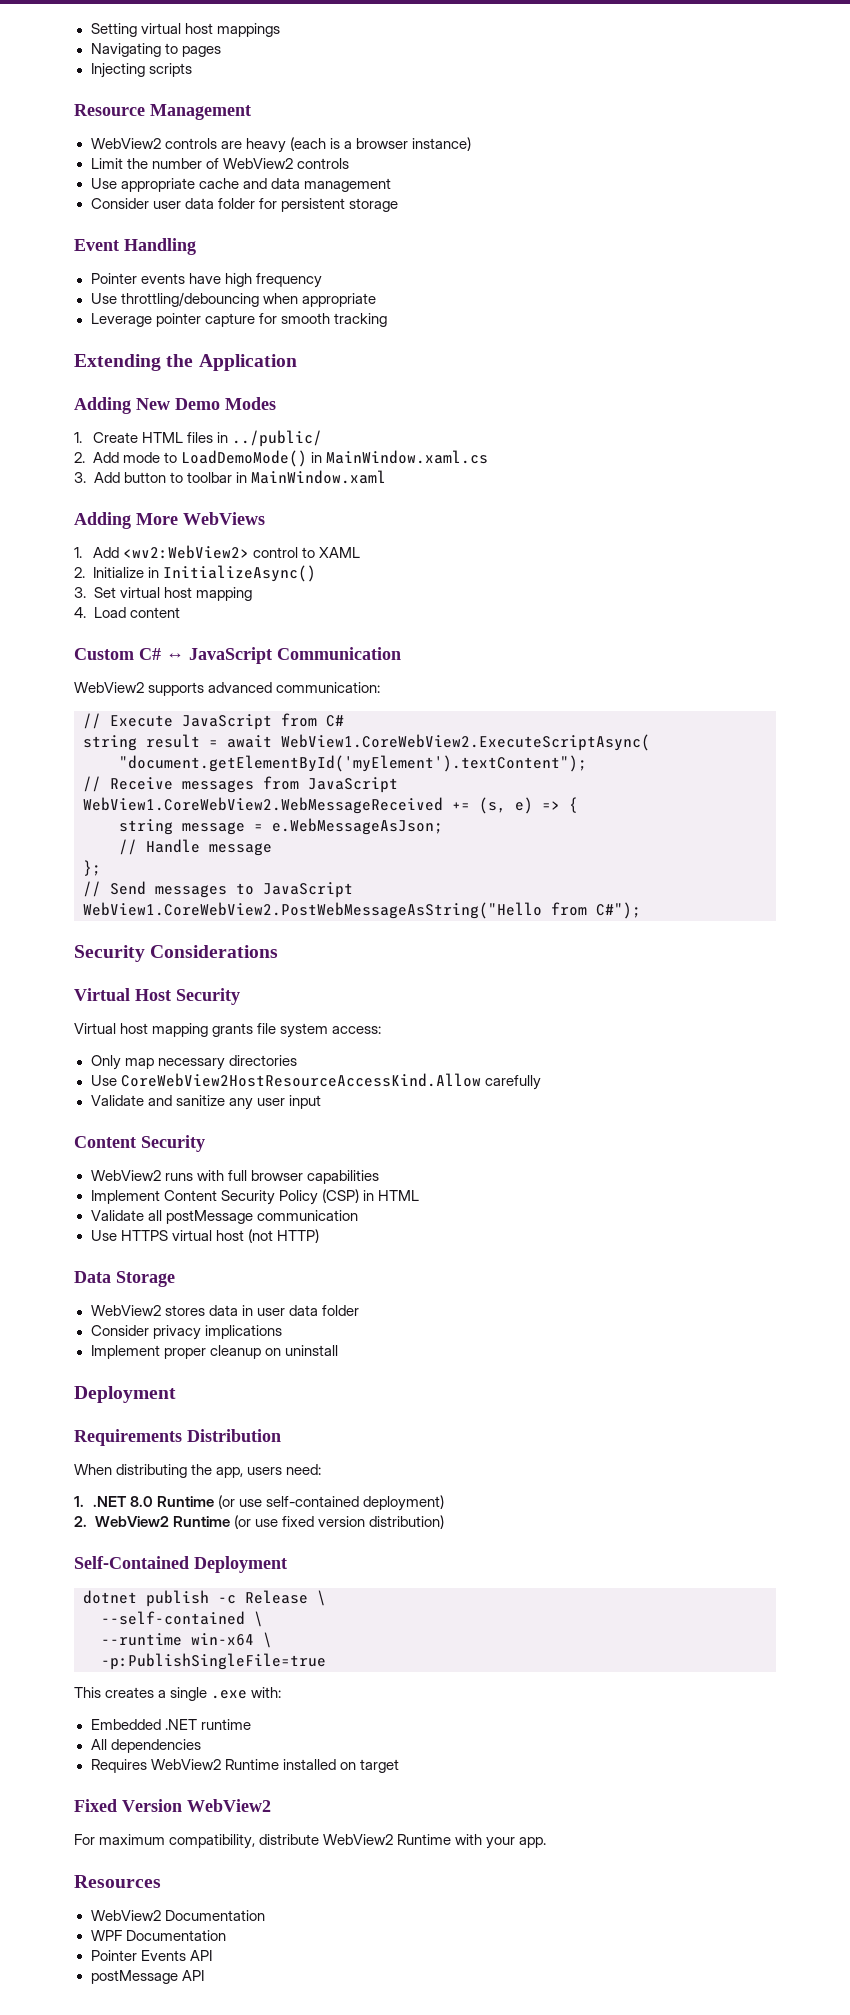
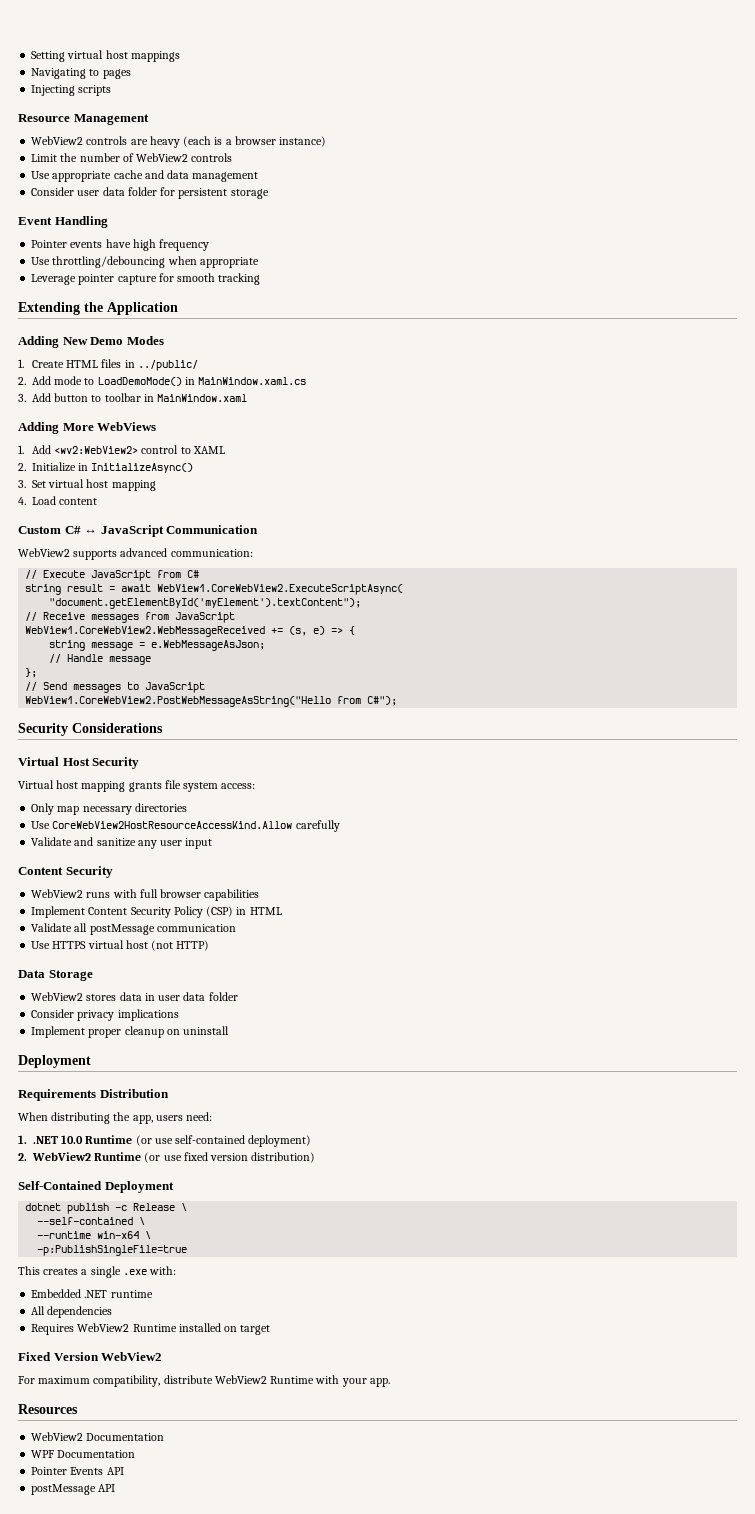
[129,1496,153,1507] 8.0 -> [61,1135,84,1144] 10.0

